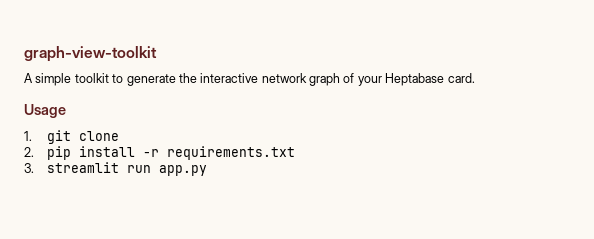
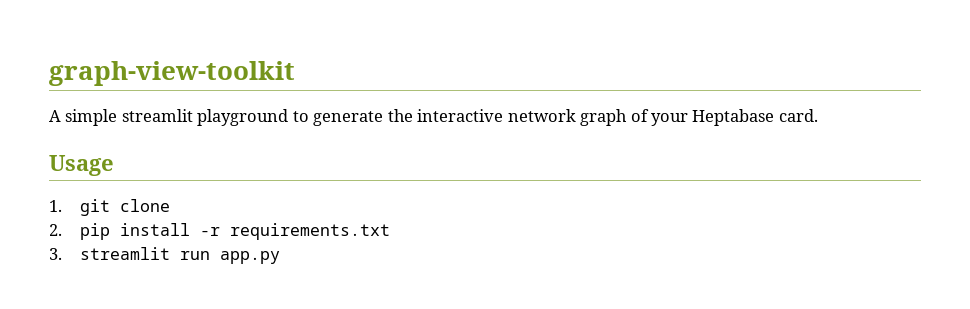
[74,73,109,83] toolkit -> [121,109,289,126] streamlit playground

